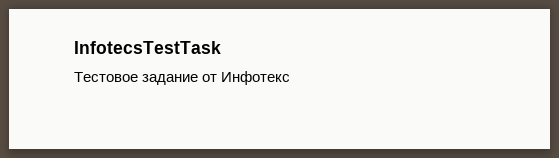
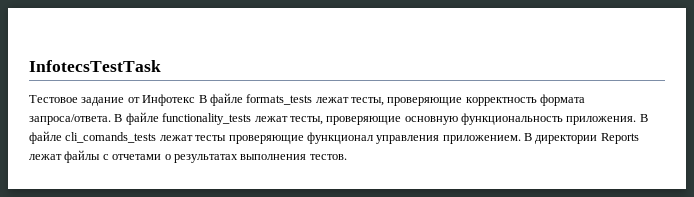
(291, 78) none -> [198,93,586,106] [29,112,648,125] [29,131,639,144] [29,150,347,163] В файле formats_tests лежат тесты, проверяющие корректность формата запроса/ответа. В файле functionality_tests лежат тесты, проверяющие основную функциональность приложения. В файле cli_comands_tests лежат тесты проверяющие функционал управления приложением. В директории Reports лежат файлы с отчетами о результатах выполнения тестов.

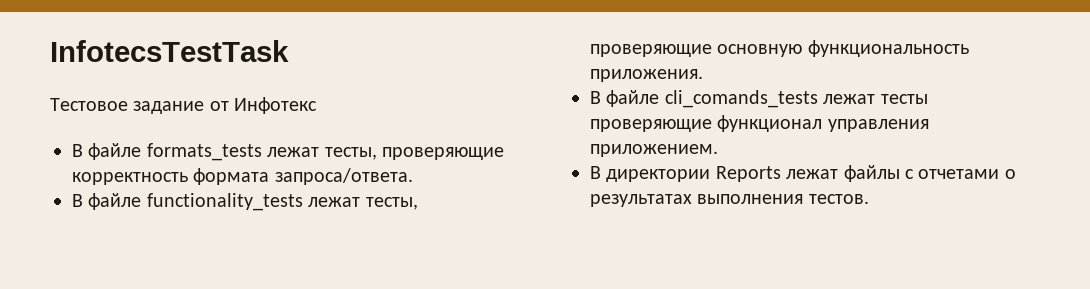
(196, 100) none -> (318, 105) //
(111, 119) none -> (413, 176) //
(637, 120) none -> (703, 75) //
(521, 139) none -> (718, 150) //

